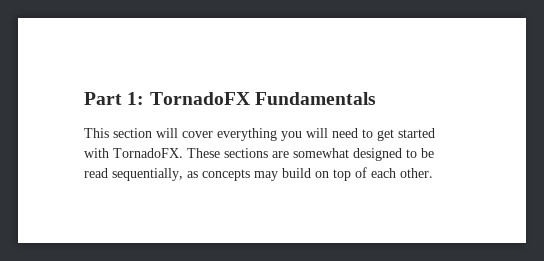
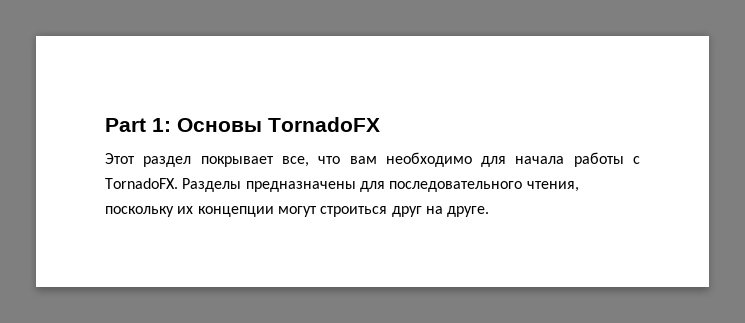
(145, 98) none -> [177,118,262,132] Основы
[254,92,376,105] [84,128,435,141] [84,148,434,161] [84,167,433,181] Fundamentals // This section will cover everything you will need to get started with TornadoFX. These sections are somewhat designed to be read sequentially, as concepts may build on top of each other. -> [105,152,640,167] [105,178,579,192] [105,206,490,217] // Этот раздел покрывает все, что вам необходимо для начала работы с TornadoFX. Разделы предназначены для последовательного чтения, поскольку их концепции могут строиться друг на друге.

